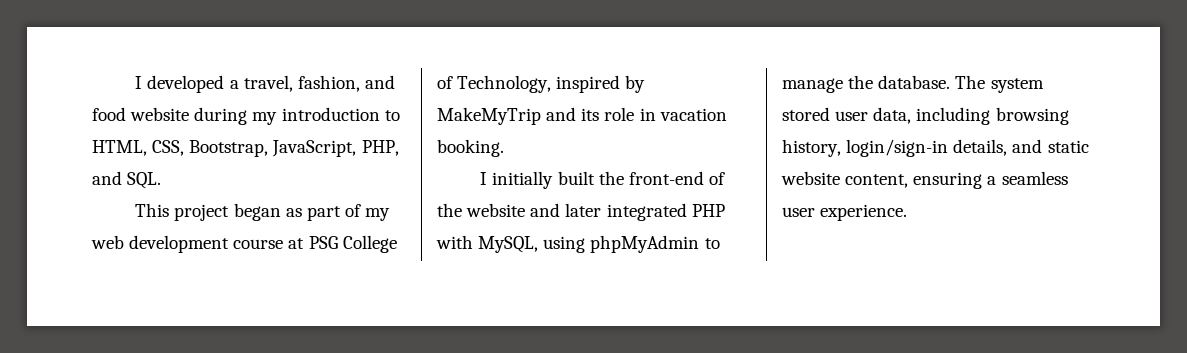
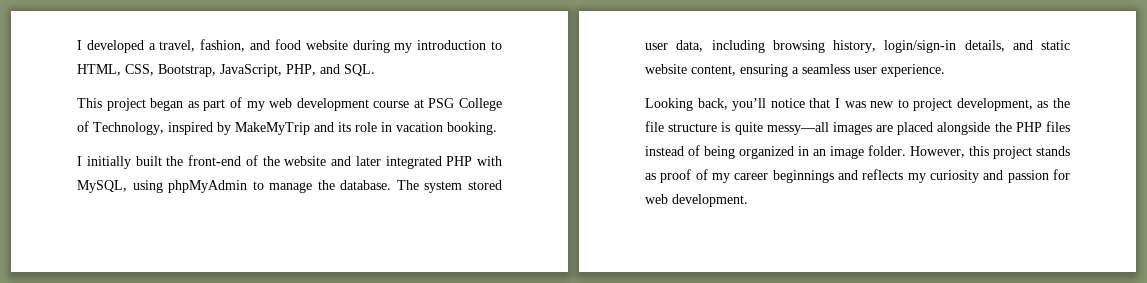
(908, 212) none -> [645,98,1070,111] [645,121,1070,135] [645,145,1070,159] [645,169,1070,183] [645,194,748,207] // Looking back, you’ll notice that I was new to project development, as the file structure is quite messy—all images are placed alongside the PHP files instead of being organized in an image folder. However, this project stands as proof of my career beginnings and reflects my curiosity and passion for web development.

